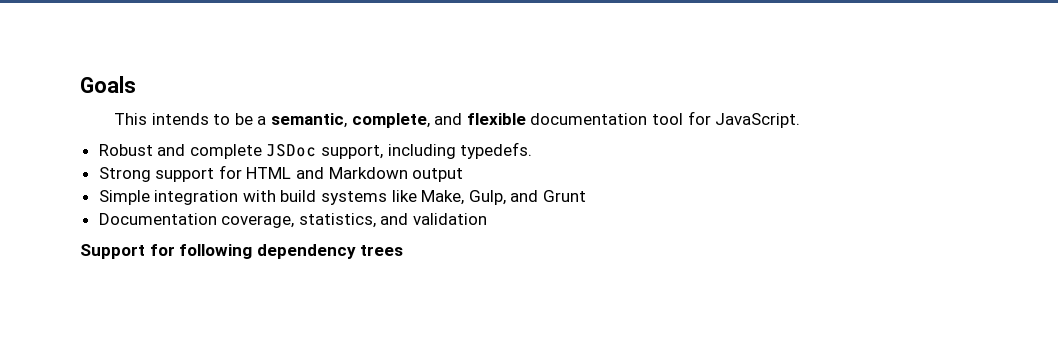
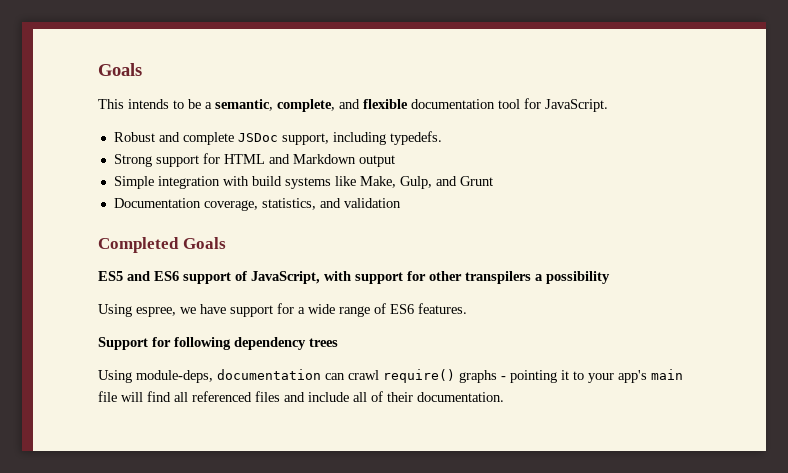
(488, 219) none -> [98,237,226,253] [98,271,610,284] [98,303,467,317] // Completed Goals // ES5 and ES6 support of JavaScript, with support for other transpilers a possibility // Using espree, we have support for a wide range of ES6 features.
(404, 250) none -> [98,369,683,383] [98,391,504,402] // Using module-deps, documentation can crawl require() graphs - pointing it to your app's main file will find all referenced files and include all of their documentation.

